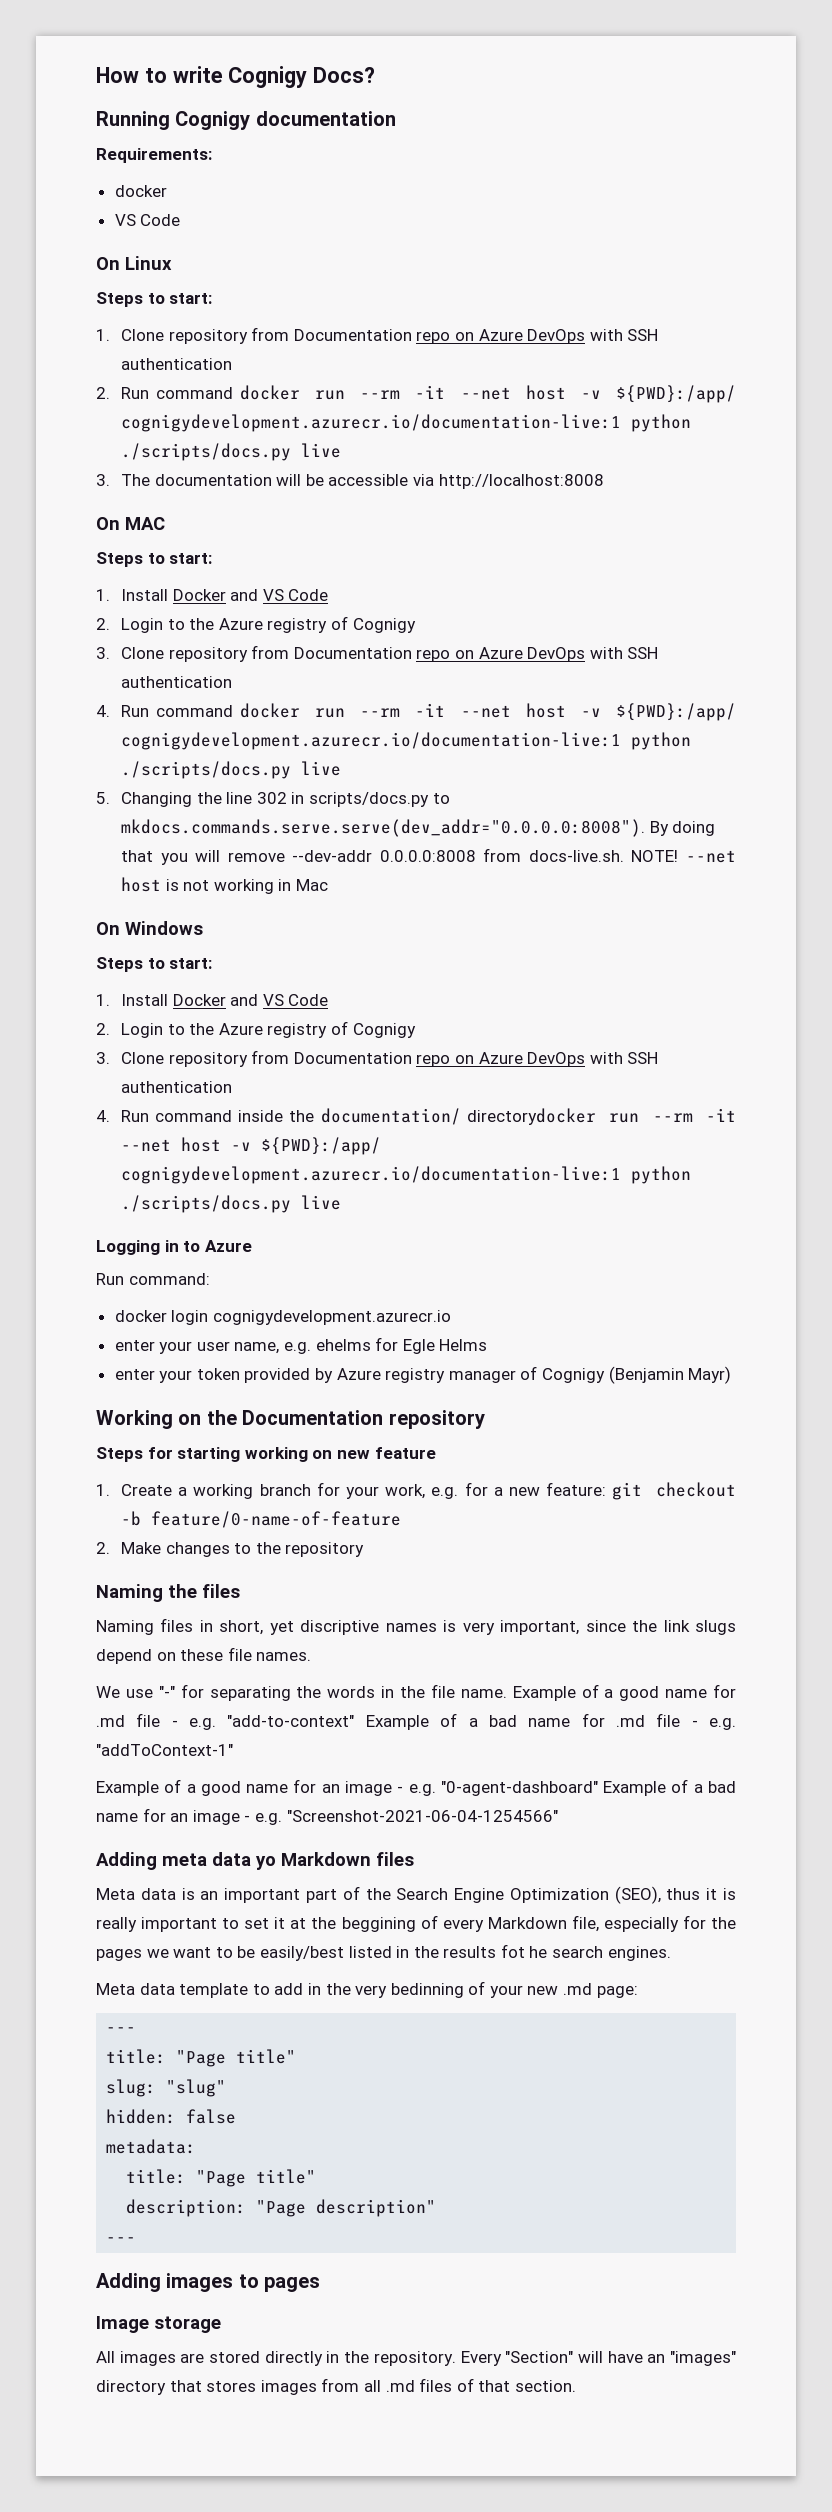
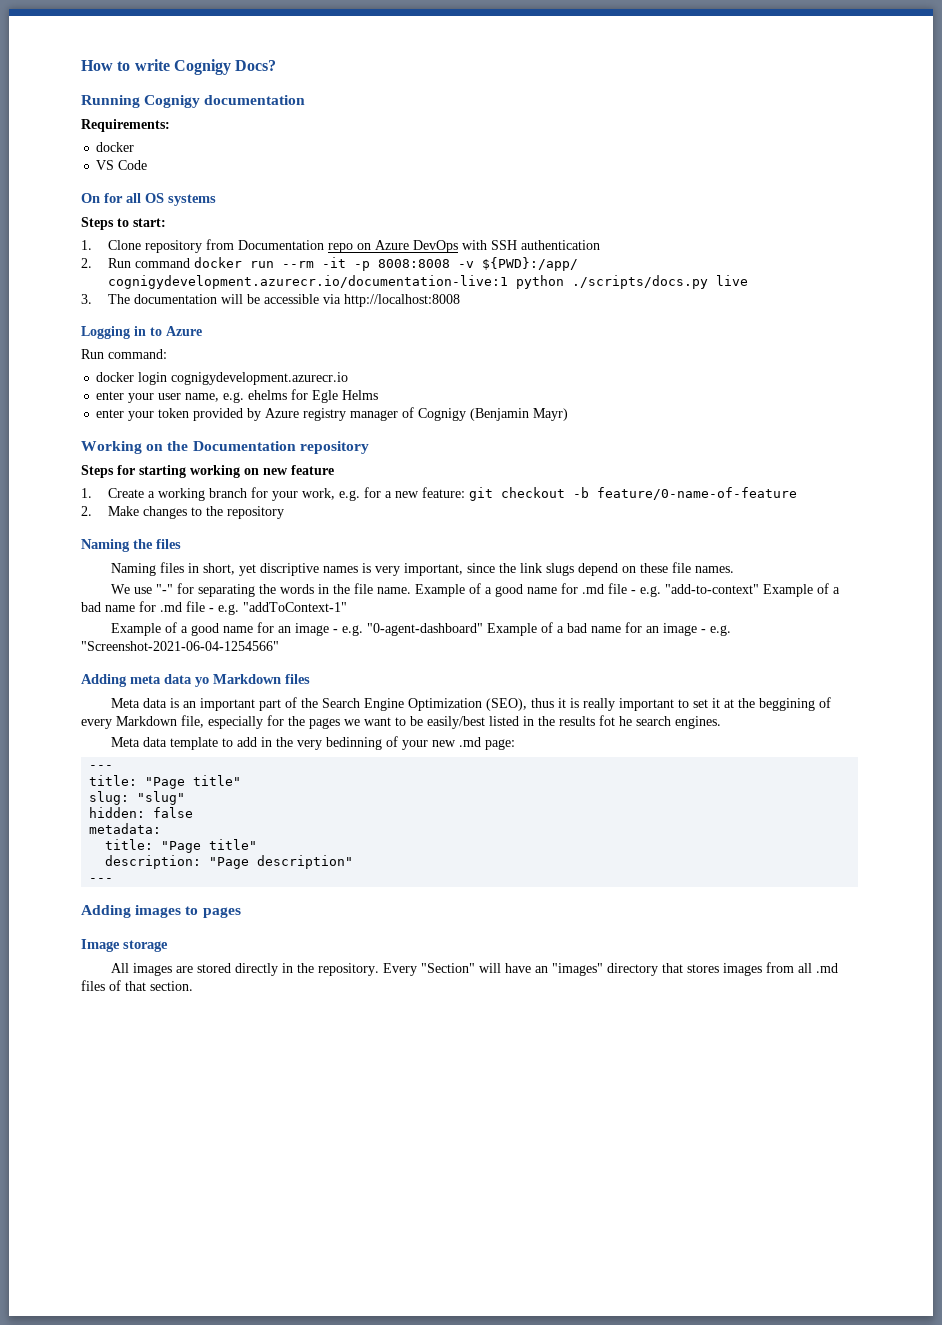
[125,256,172,270] Linux -> [104,193,216,206] for all OS systems
[460,385,566,400] --net host -> [354,259,451,271] -p 8008:8008
[96,517,165,530] [96,552,213,567] [96,589,329,601] [96,616,416,633] [96,645,659,662] [121,676,233,688] [96,703,736,721] [121,732,692,750] [121,761,342,779] [96,792,450,807] [121,819,716,837] [121,848,736,865] [121,877,328,894] [96,921,203,935] [96,957,213,972] [96,994,329,1006] [96,1021,416,1038] [96,1050,659,1067] [121,1081,233,1093] [96,1108,736,1125] [121,1137,382,1155] [121,1166,692,1184] [121,1195,342,1213] // On MAC // Steps to start: // 1. Install Docker and VS Code // 2. Login to the Azure registry of Cognigy // 3. Clone repository from Documentation repo on Azure DevOps with SSH authentication // 4. Run command docker run --rm -it --net host -v ${PWD}:/app/ cognigydevelopment.azurecr.io/documentation-live:1 python ./scripts/docs.py live // 5. Changing the line 302 in scripts/docs.py to mkdocs.commands.serve.serve(dev_addr="0.0.0.0:8008"). By doing that you will remove --dev-addr 0.0.0.0:8008 from docs-live.sh. NOTE! --net host is not working in Mac // On Windows // Steps to start: // 1. Install Docker and VS Code // 2. Login to the Azure registry of Cognigy // 3. Clone repository from Documentation repo on Azure DevOps with SSH authentication // 4. Run command inside the documentation/ directorydocker run --rm -it --net host -v ${PWD}:/app/ cognigydevelopment.azurecr.io/documentation-live:1 python ./scripts/docs.py live -> (461, 300) none

